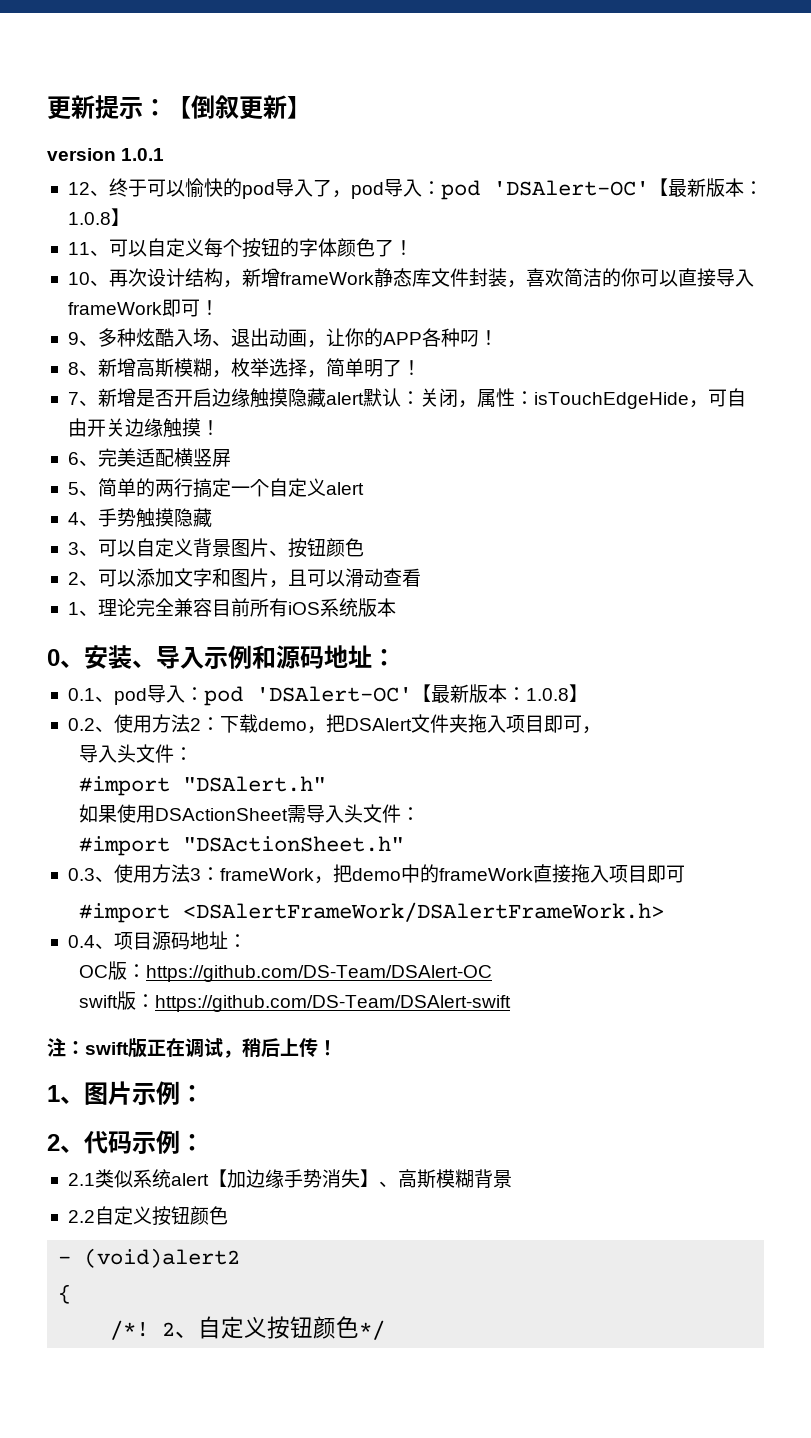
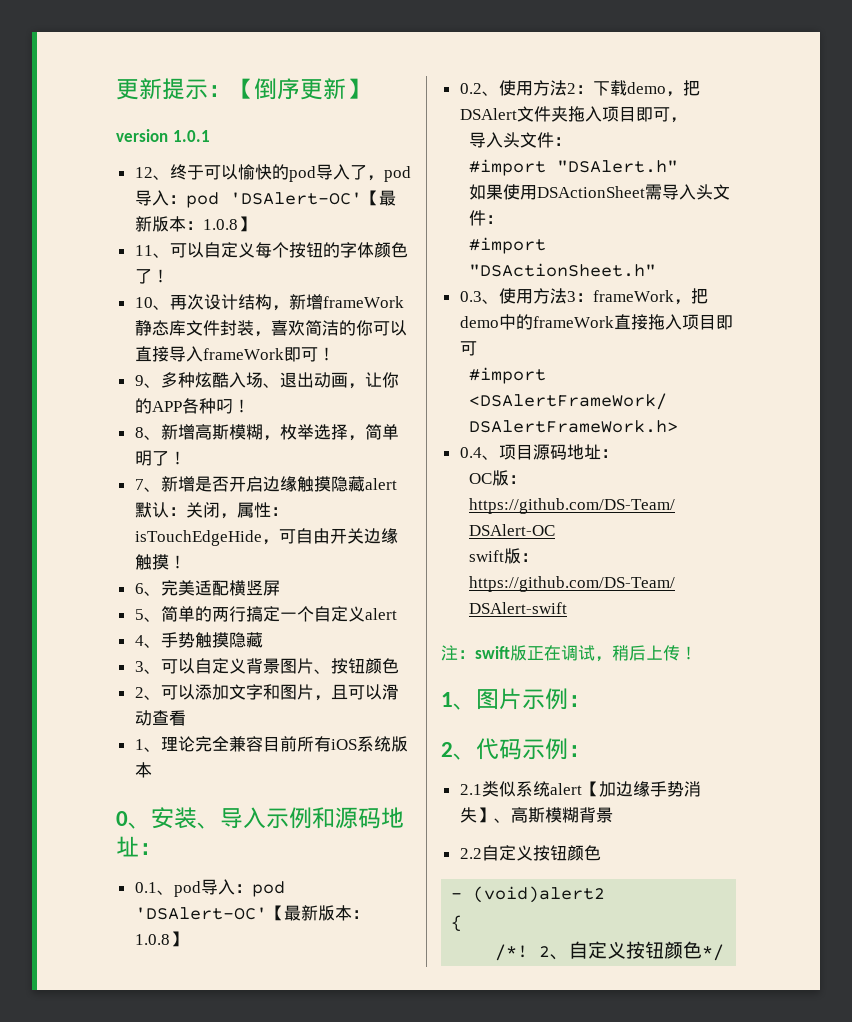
[215,95,239,119] 叙 -> [277,78,300,100] 序

